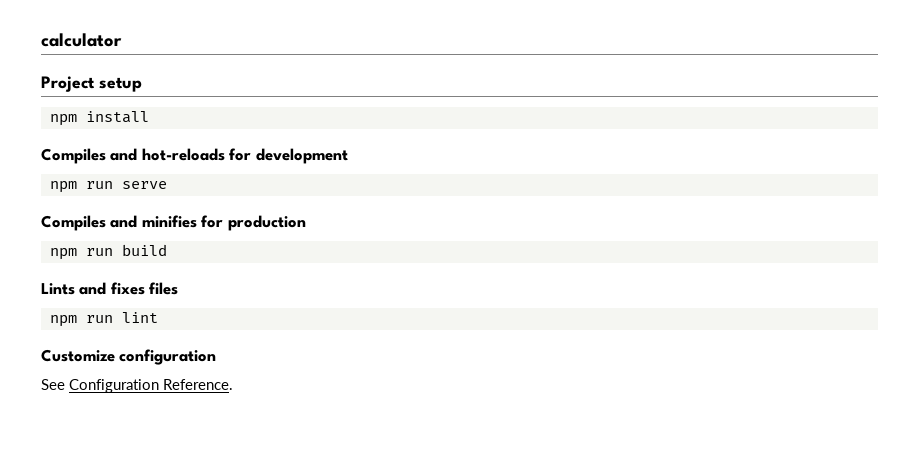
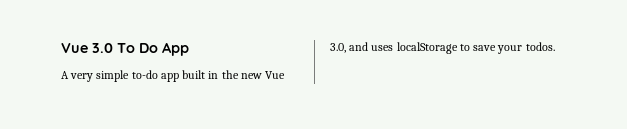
[41,33,122,47] [41,76,142,92] [49,111,149,126] [41,148,348,164] [49,181,167,193] [41,215,306,231] [49,244,167,260] [41,282,179,295] [49,312,158,327] [41,349,217,365] [41,379,233,393] calculator // Project setup // npm install // Compiles and hot-reloads for development // npm run serve // Compiles and minifies for production // npm run build // Lints and fixes files // npm run lint // Customize configuration // See Configuration Reference. -> [61,42,189,56] [61,70,286,82] [330,42,555,54] Vue 3.0 To Do App // A very simple to-do app built in the new Vue 3.0, and uses localStorage to save your todos.

